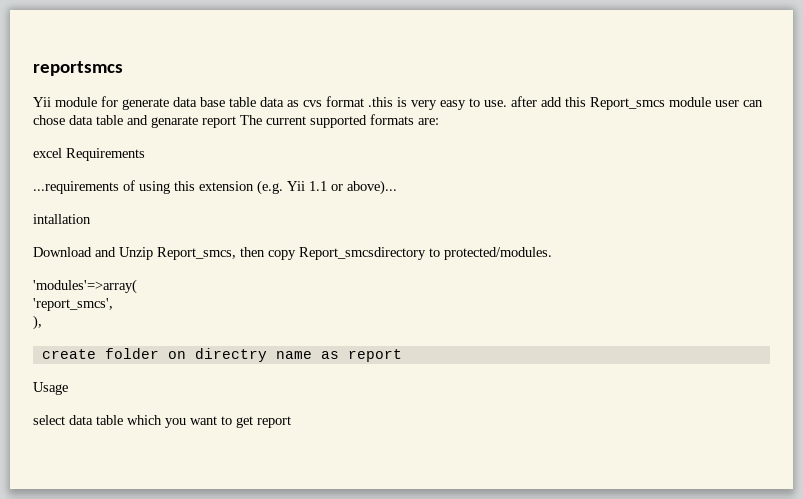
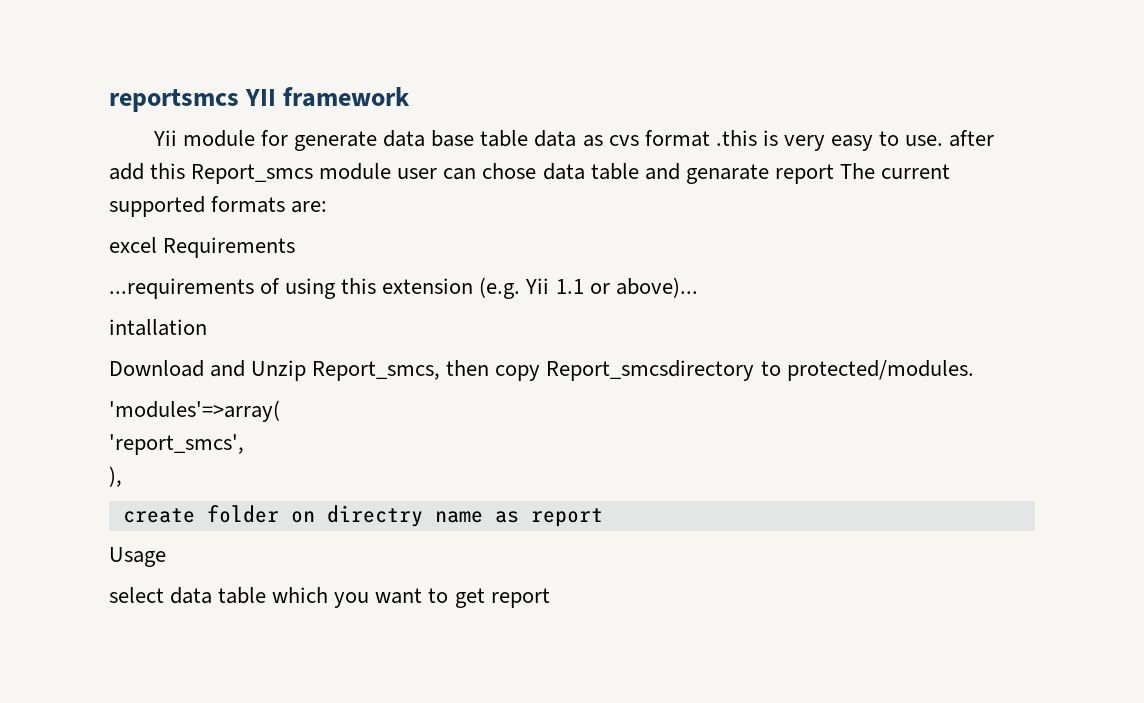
(123, 68) none -> [245,87,411,107] YII framework

